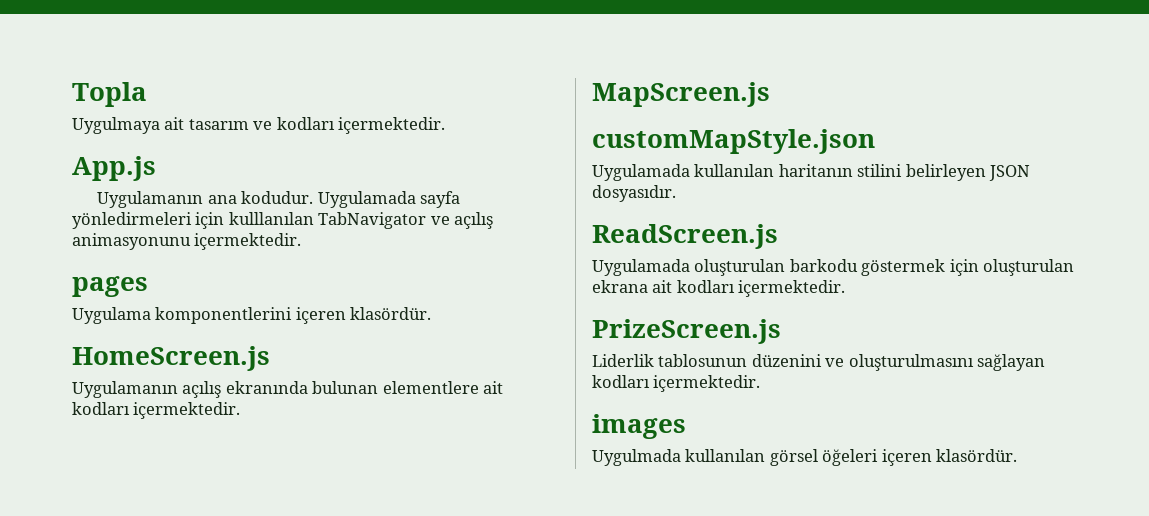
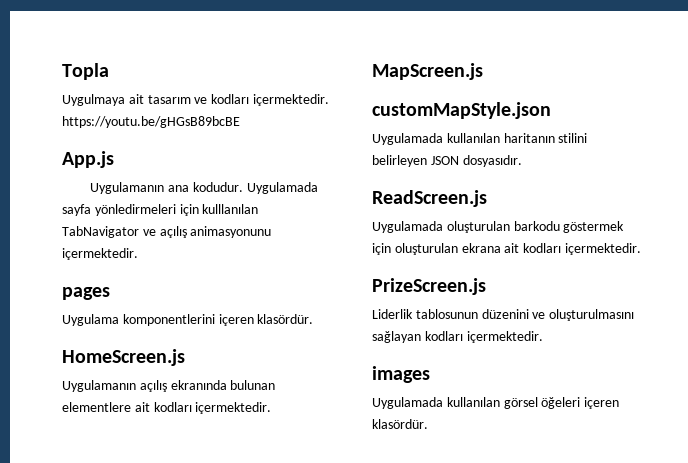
(446, 125) none -> [62,116,240,128] https://youtu.be/gHGsB89bcBE
[592,449,681,466] Uygulmada -> [372,397,443,409] Uygulamada

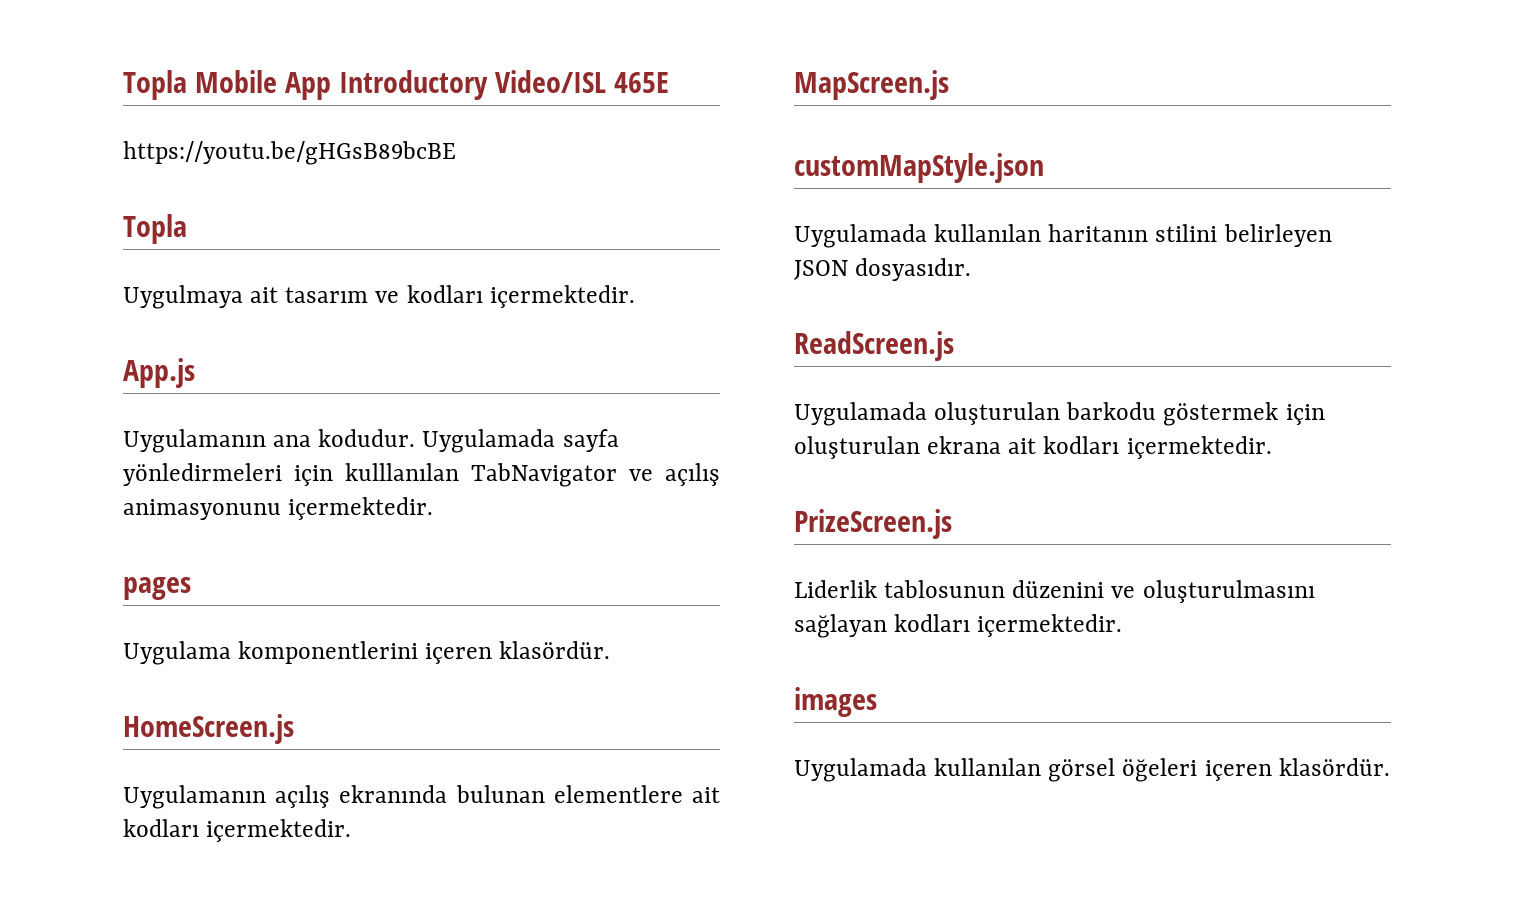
[62,63,109,80] Topla -> [123,70,670,100] [123,141,456,165] [123,214,187,244] Topla Mobile App Introductory Video/ISL 465E // https://youtu.be/gHGsB89bcBE // Topla
[62,116,240,128] https://youtu.be/gHGsB89bcBE -> (635, 296) none

